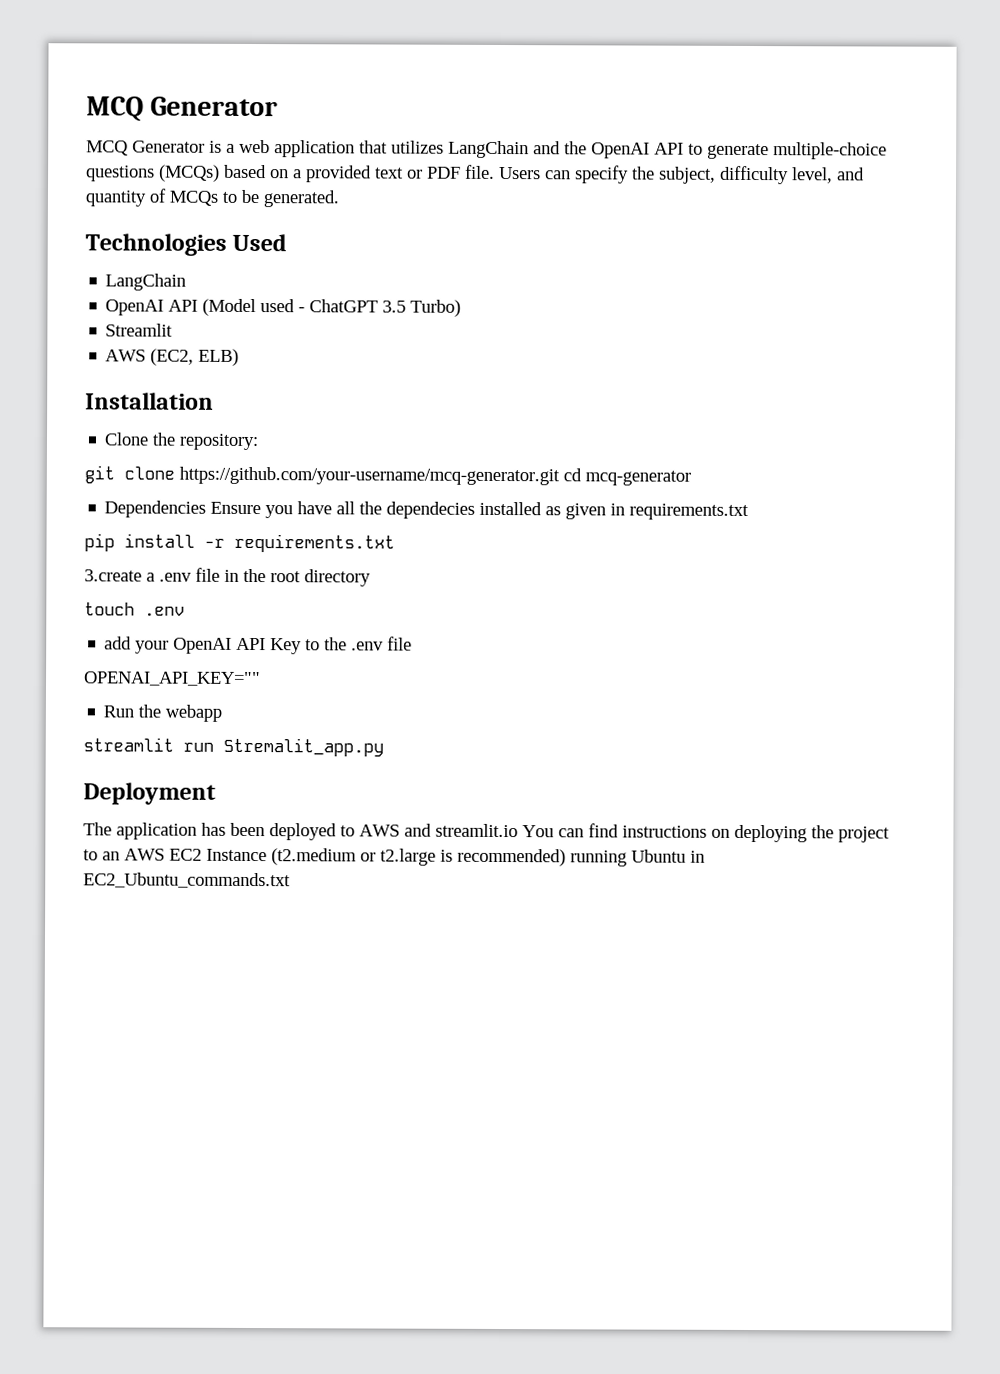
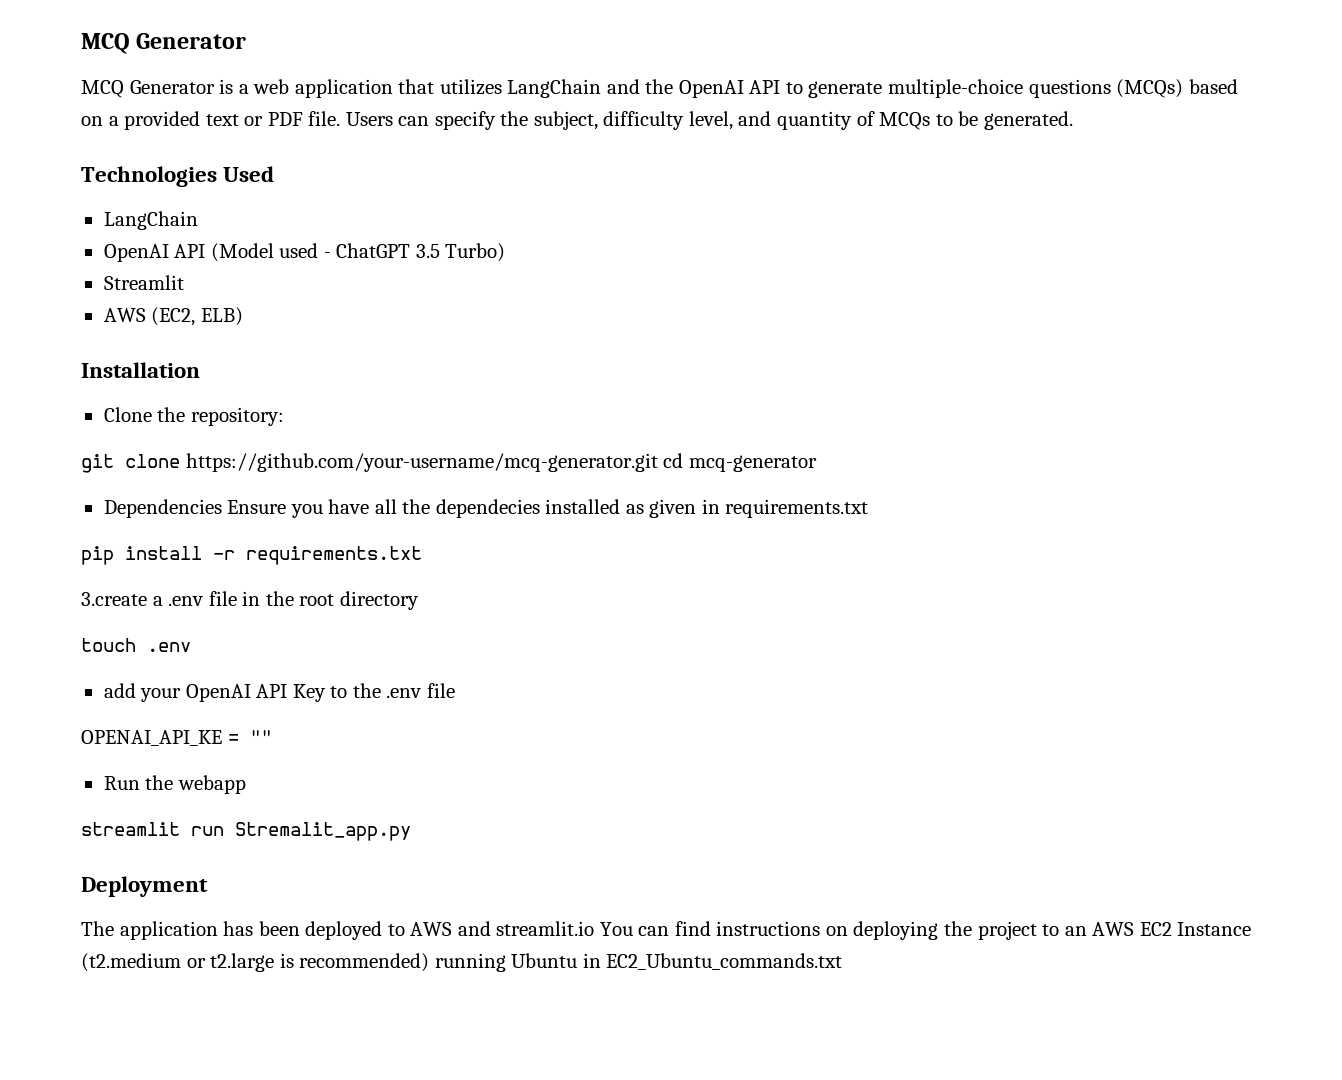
[84,671,261,687] OPENAI_API_KEY="" -> [81,730,272,746] OPENAI_API_KE = ""

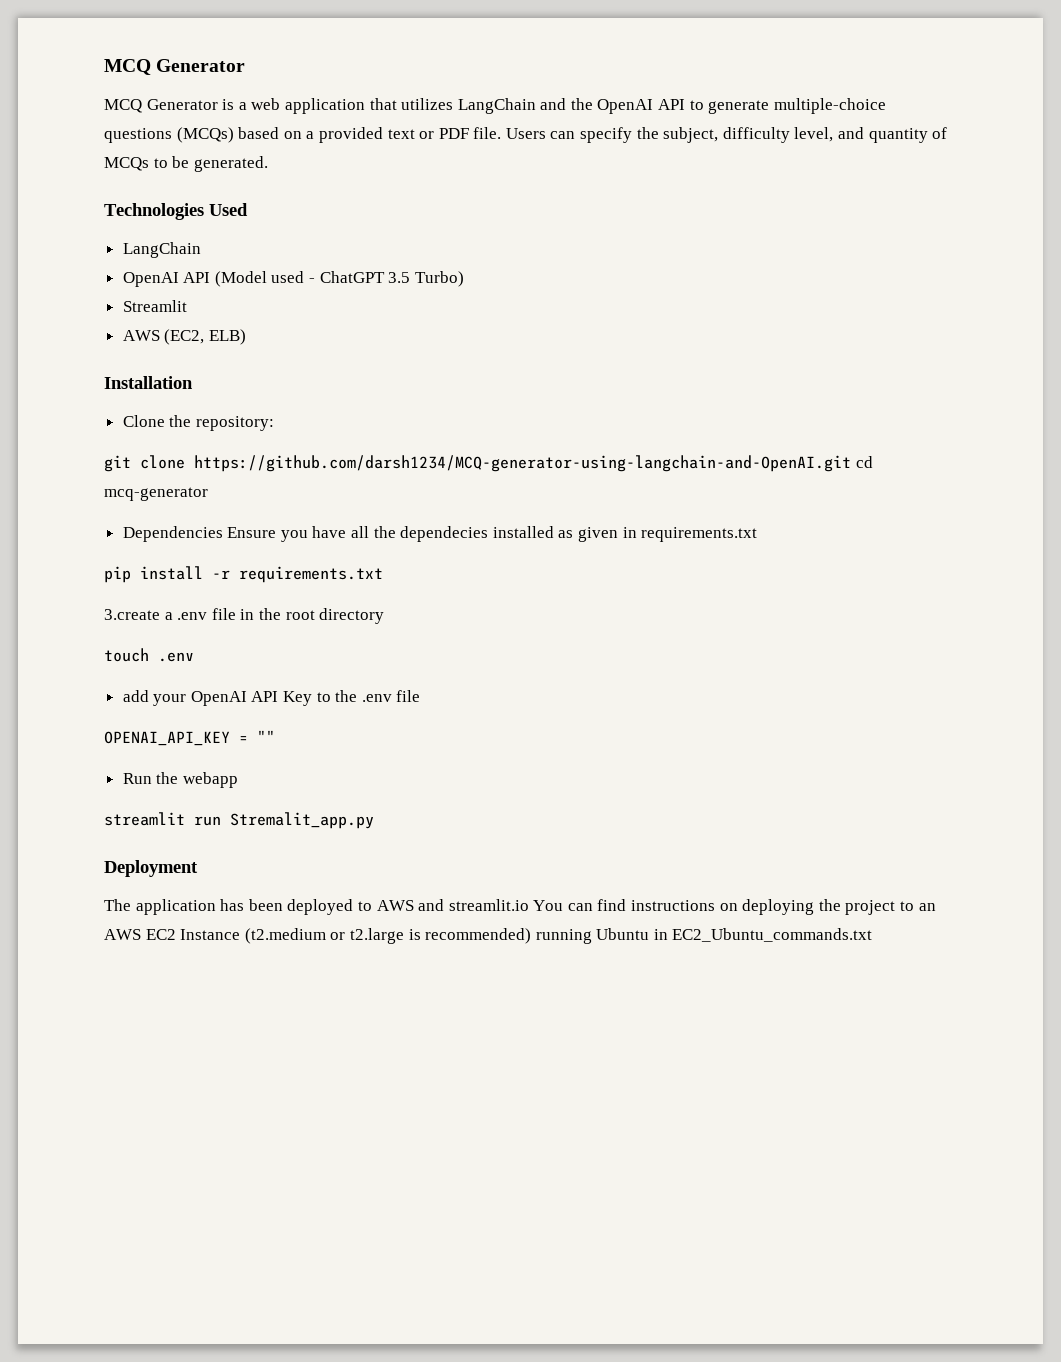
[185,453,658,472] https://github.com/your-username/mcq-generator.git -> [194,455,851,472] https://github.com/darsh1234/MCQ-generator-using-langchain-and-OpenAI.git
[81,730,222,746] OPENAI_API_KE -> [104,731,230,746] OPENAI_API_KEY

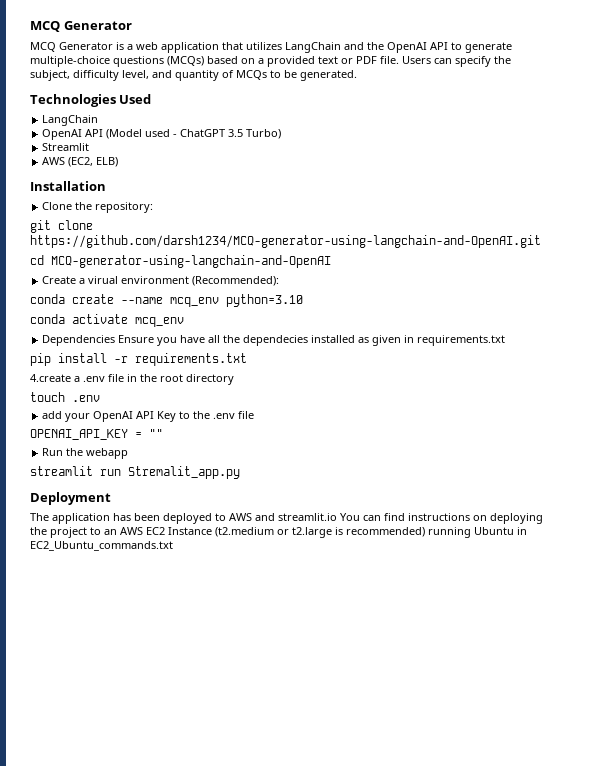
[855,456,873,468] [104,487,208,501] cd mcq-generator -> [30,255,331,268] [42,276,280,286] [30,294,303,307] [30,314,184,327] // cd MCQ-generator-using-langchain-and-OpenAI // Create a virual environment (Recommended): // conda create --name mcq_env python=3.10 // conda activate mcq_env
[104,609,160,620] 3.create -> [30,374,71,382] 4.create

